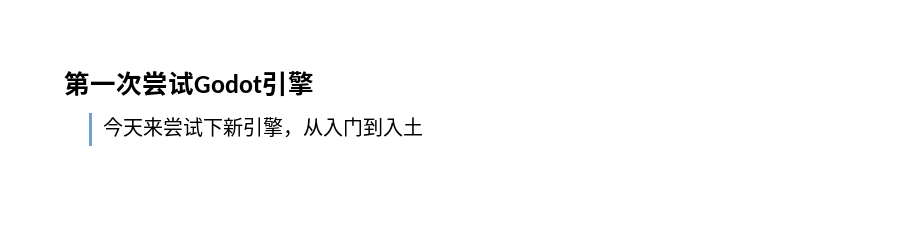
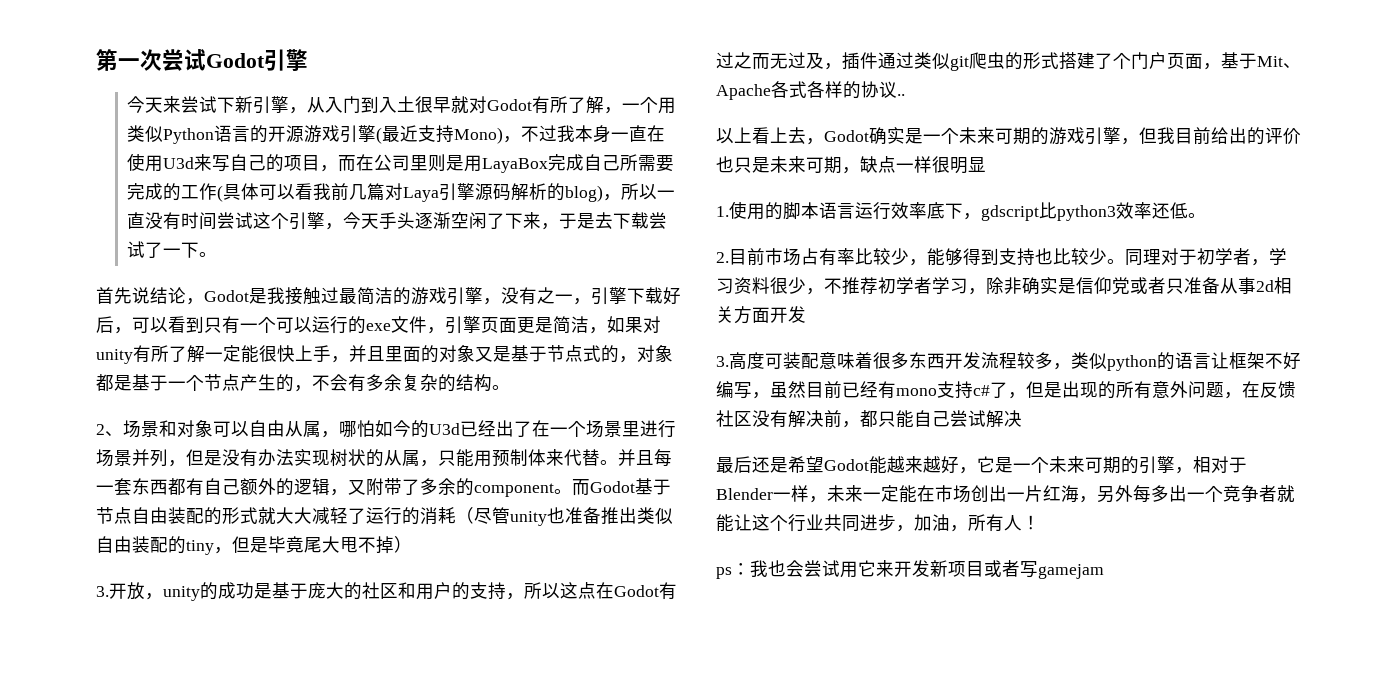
(423, 126) none -> [415,96,677,114] [127,125,666,144] [127,153,675,173] [127,183,676,202] [127,212,668,230] [127,241,218,258] [96,287,681,305] [96,316,661,334] [96,345,673,364] [96,374,510,392] [96,420,676,438] [96,449,672,467] [96,478,671,497] [96,507,673,526] [96,536,412,555] [96,582,677,601] [716,52,1301,71] [716,81,905,100] [716,127,1301,145] [716,156,986,174] [716,201,1206,221] [716,248,1287,266] [716,277,1292,295] [716,306,806,324] [716,352,1301,371] [716,381,1296,399] [716,410,1022,428] [716,456,1247,474] [716,485,1295,503] [716,514,1040,532] [716,560,1104,579] 很早就对Godot有所了解，一个用类似Python语言的开源游戏引擎(最近支持Mono)，不过我本身一直在使用U3d来写自己的项目，而在公司里则是用LayaBox完成自己所需要完成的工作(具体可以看我前几篇对Laya引擎源码解析的blog)，所以一直没有时间尝试这个引擎，今天手头逐渐空闲了下来，于是去下载尝试了一下。 // 首先说结论，Godot是我接触过最简洁的游戏引擎，没有之一，引擎下载好后，可以看到只有一个可以运行的exe文件，引擎页面更是简洁，如果对unity有所了解一定能很快上手，并且里面的对象又是基于节点式的，对象都是基于一个节点产生的，不会有多余复杂的结构。 // 2、场景和对象可以自由从属，哪怕如今的U3d已经出了在一个场景里进行场景并列，但是没有办法实现树状的从属，只能用预制体来代替。并且每一套东西都有自己额外的逻辑，又附带了多余的component。而Godot基于节点自由装配的形式就大大减轻了运行的消耗（尽管unity也准备推出类似自由装配的tiny，但是毕竟尾大甩不掉） // 3.开放，unity的成功是基于庞大的社区和用户的支持，所以这点在Godot有过之而无过及，插件通过类似git爬虫的形式搭建了个门户页面，基于Mit、Apache各式各样的协议.. // 以上看上去，Godot确实是一个未来可期的游戏引擎，但我目前给出的评价也只是未来可期，缺点一样很明显 // 1.使用的脚本语言运行效率底下，gdscript比python3效率还低。 // 2.目前市场占有率比较少，能够得到支持也比较少。同理对于初学者，学习资料很少，不推荐初学者学习，除非确实是信仰党或者只准备从事2d相关方面开发 // 3.高度可装配意味着很多东西开发流程较多，类似python的语言让框架不好编写，虽然目前已经有mono支持c#了，但是出现的所有意外问题，在反馈社区没有解决前，都只能自己尝试解决 // 最后还是希望Godot能越来越好，它是一个未来可期的引擎，相对于Blender一样，未来一定能在市场创出一片红海，另外每多出一个竞争者就能让这个行业共同进步，加油，所有人！ // ps：我也会尝试用它来开发新项目或者写gamejam

